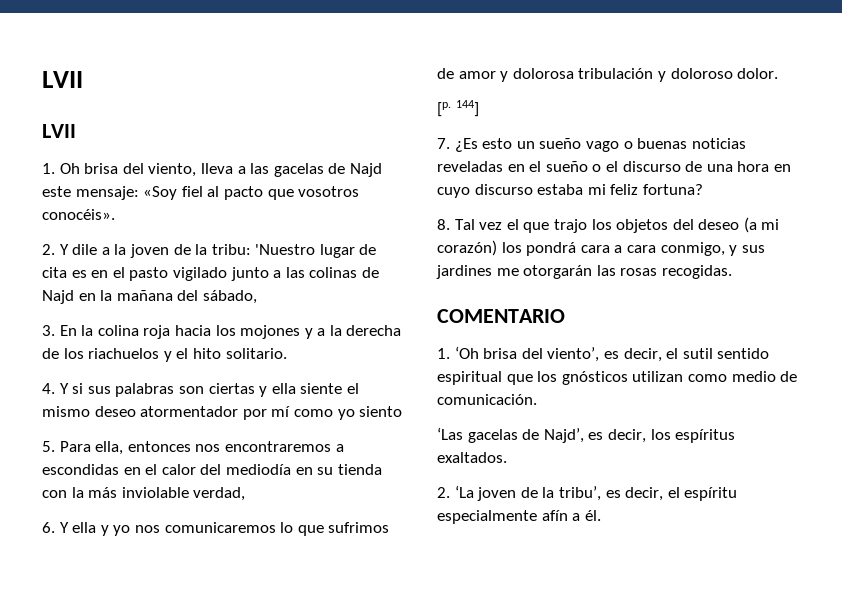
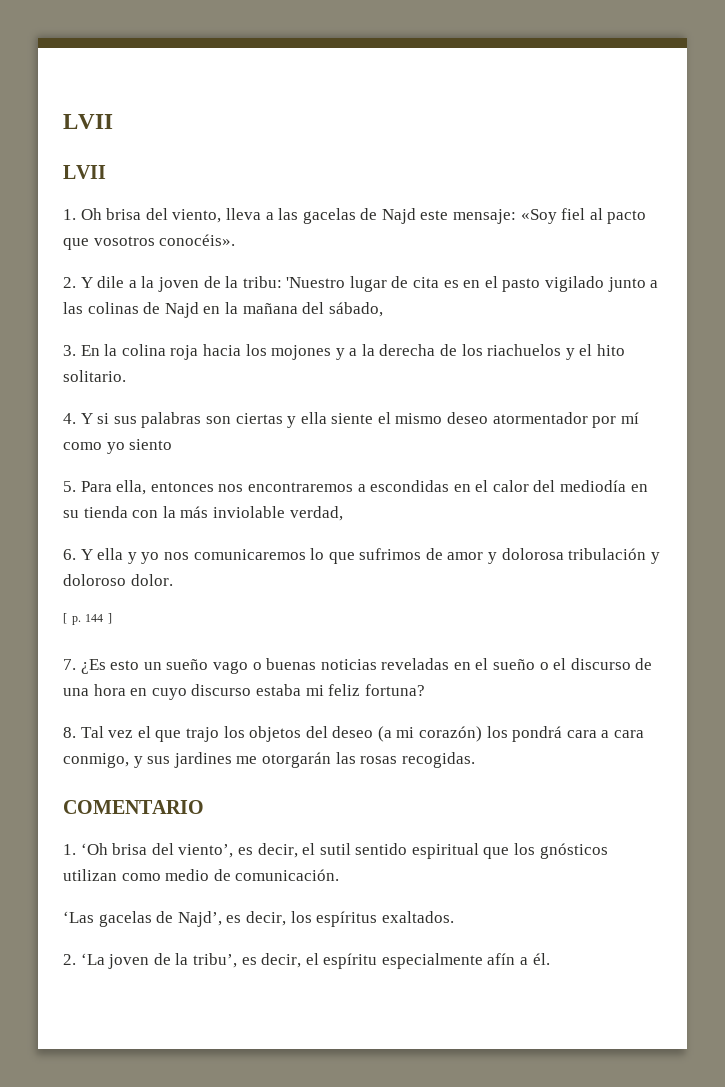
[437,100,479,117] [p. 144] -> [63,613,112,625] [ p. 144 ]

